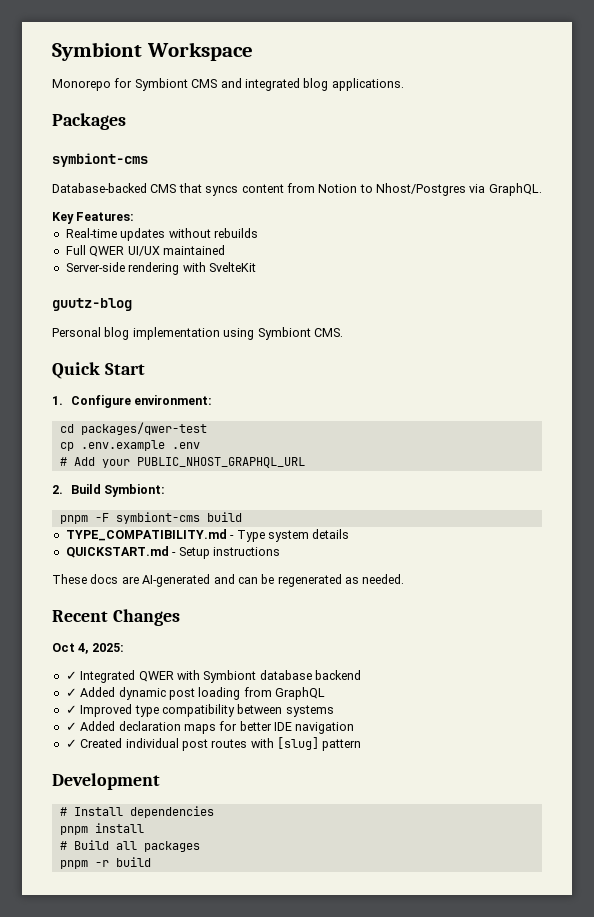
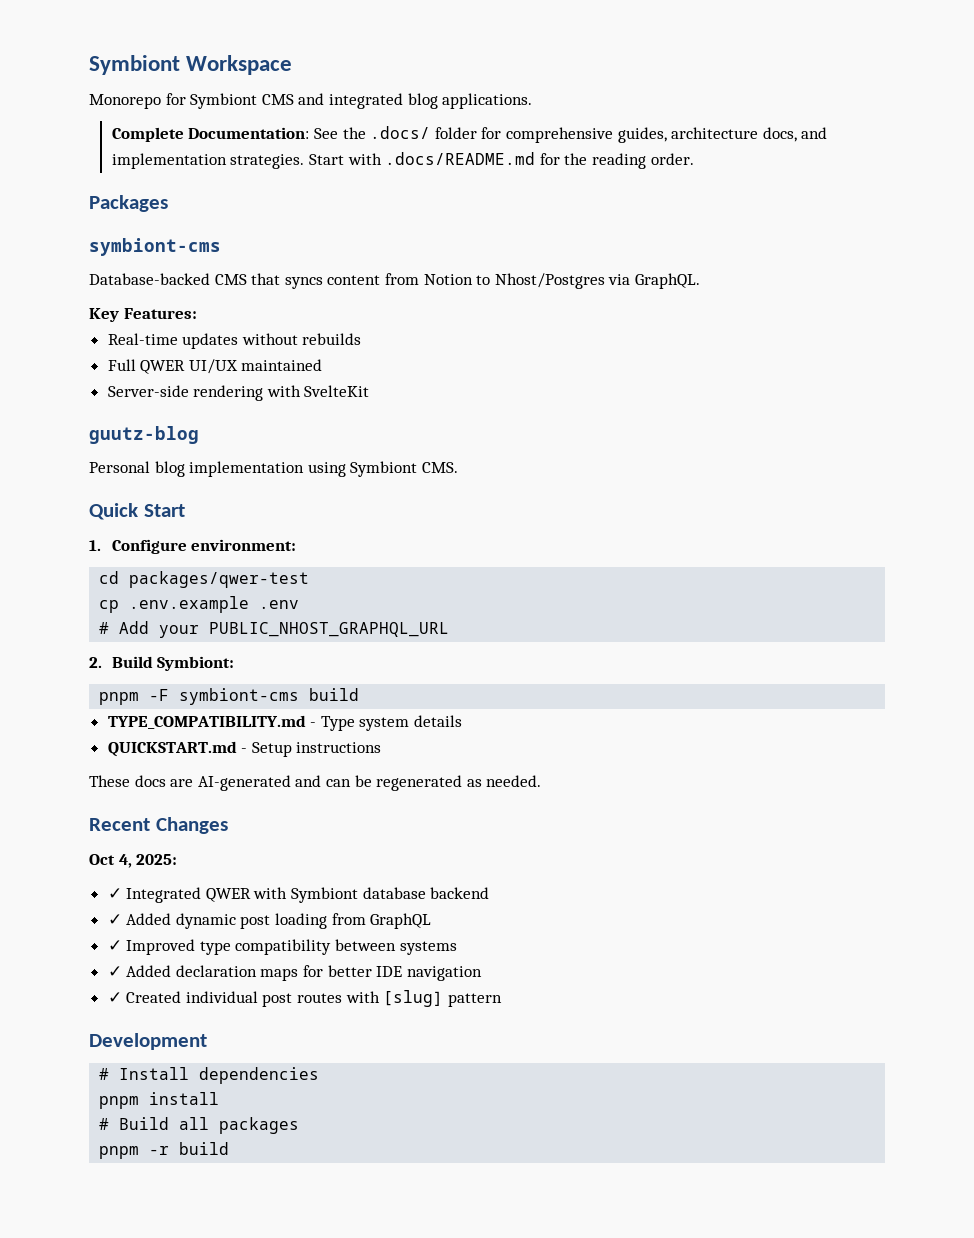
(404, 84) none -> [111,126,828,143] [111,152,694,169] // Complete Documentation: See the .docs/ folder for comprehensive guides, architecture docs, and implementation strategies. Start with .docs/README.md for the reading order.

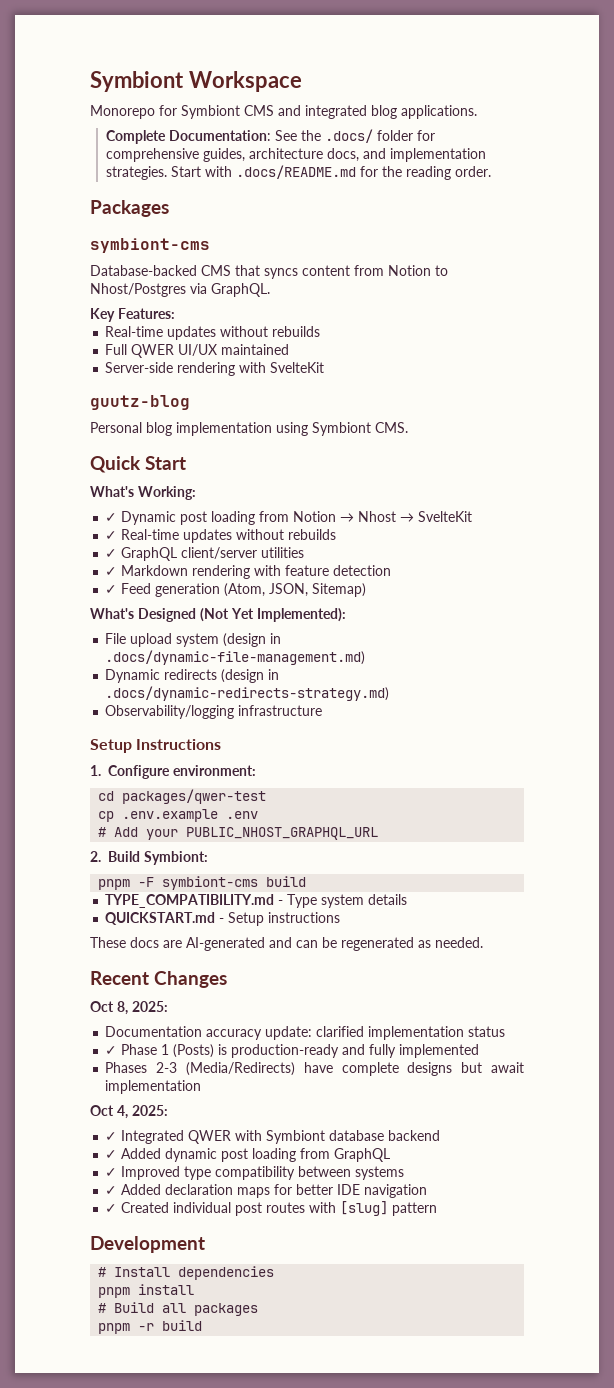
(185, 510) none -> [90,486,196,500] [105,511,473,525] [105,529,337,543] [105,547,305,561] [105,565,392,579] [105,583,367,597] [90,608,346,622] [105,633,282,647] [105,650,366,665] [105,669,280,683] [105,686,390,701] [105,705,323,719] [90,739,222,753] // What's Working: // ✓ Dynamic post loading from Notion → Nhost → SvelteKit // ✓ Real-time updates without rebuilds // ✓ GraphQL client/server utilities // ✓ Markdown rendering with feature detection // ✓ Feed generation (Atom, JSON, Sitemap) // What's Designed (Not Yet Implemented): // File upload system (design in .docs/dynamic-file-management.md) // Dynamic redirects (design in .docs/dynamic-redirects-strategy.md) // Observability/logging infrastructure // Setup Instructions
(228, 825) none -> [90,1001,168,1015] [105,1026,506,1040] [105,1044,480,1058] [105,1062,524,1076] [105,1080,202,1094] // Oct 8, 2025: // Documentation accuracy update: clarified implementation status // ✓ Phase 1 (Posts) is production-ready and fully implemented // Phases 2-3 (Media/Redirects) have complete designs but await implementation

